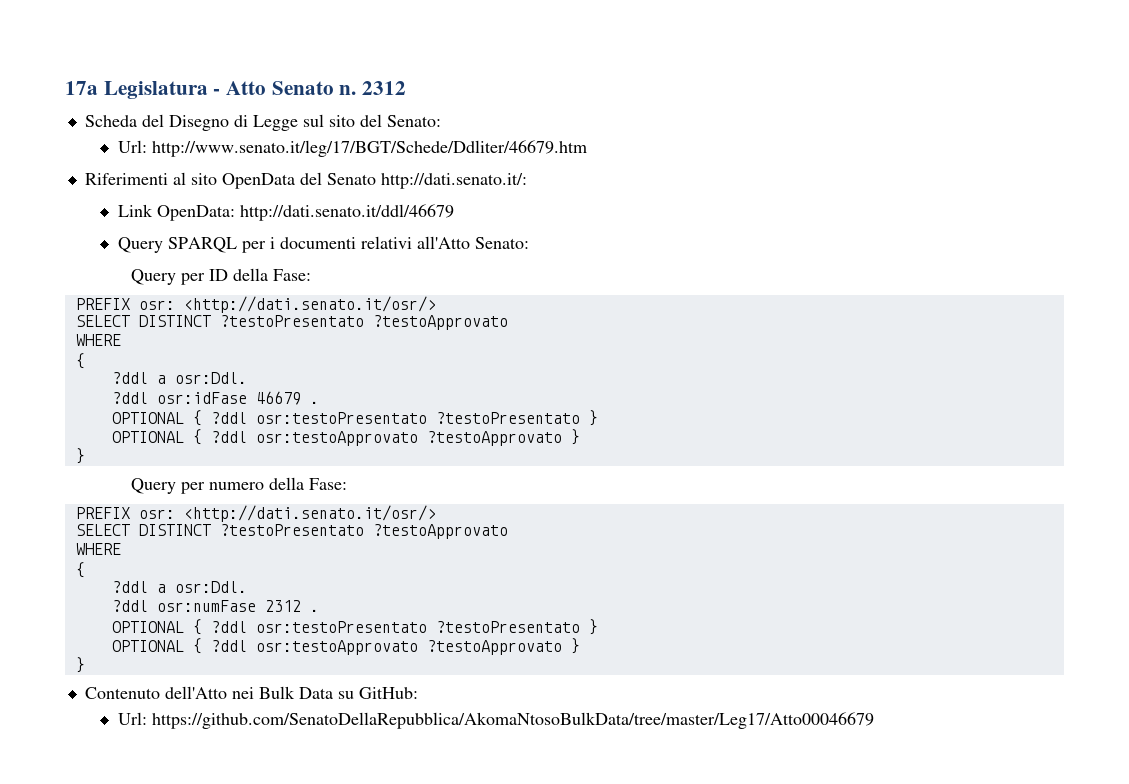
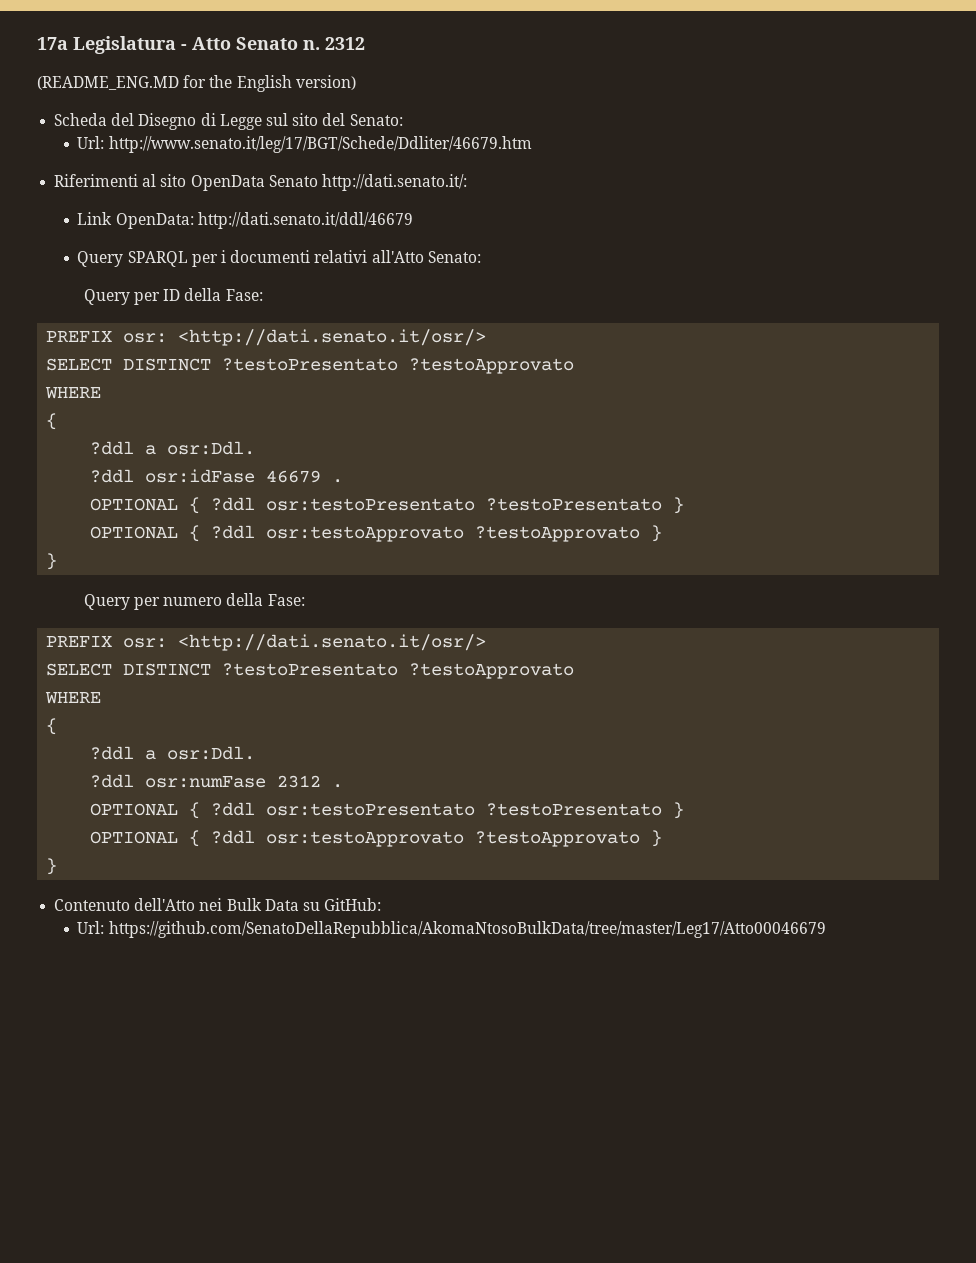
(407, 88) none -> [37,75,356,92] // (README_ENG.MD for the English version)
[299,172,322,185] del -> (265, 183) none

